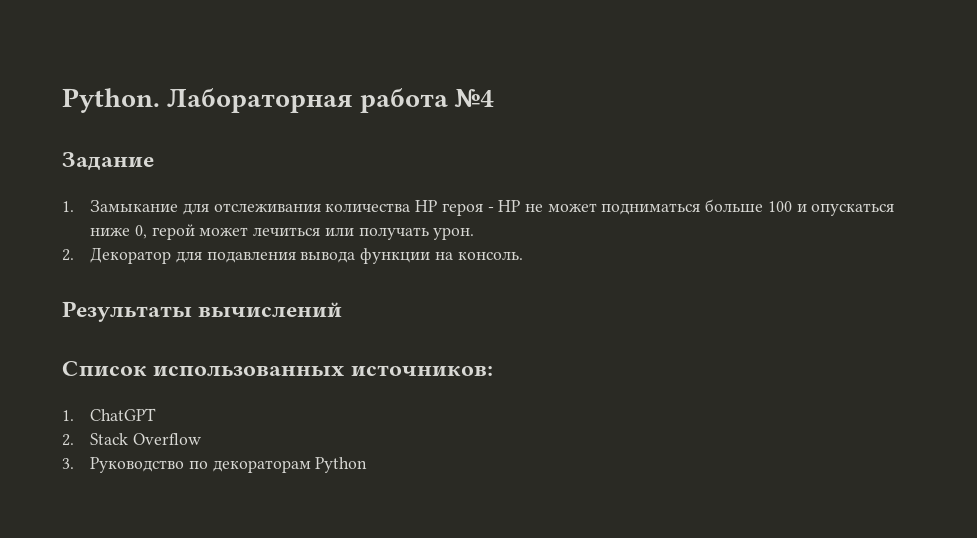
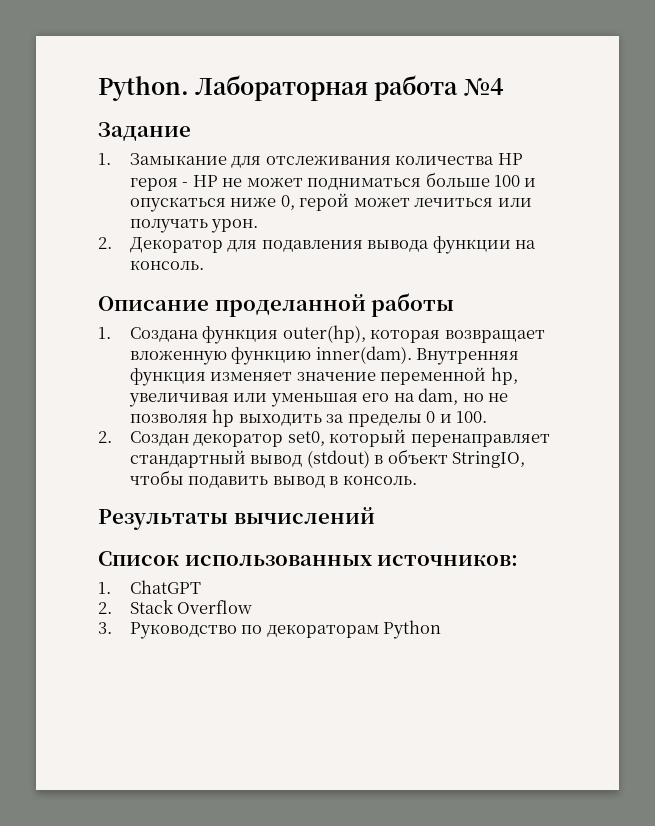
(523, 255) none -> [98,293,455,317] [98,325,545,344] [129,346,520,365] [129,367,518,386] [128,388,509,407] [129,409,488,427] [98,429,550,447] [129,449,526,468] [129,470,417,488] // Описание проделанной работы // 1. Создана функция outer(hp), которая возвращает вложенную функцию inner(dam). Внутренняя функция изменяет значение переменной hp, увеличивая или уменьшая его на dam, но не позволяя hp выходить за пределы 0 и 100. // 2. Создан декоратор set0, который перенаправляет стандартный вывод (stdout) в объект StringIO, чтобы подавить вывод в консоль.

